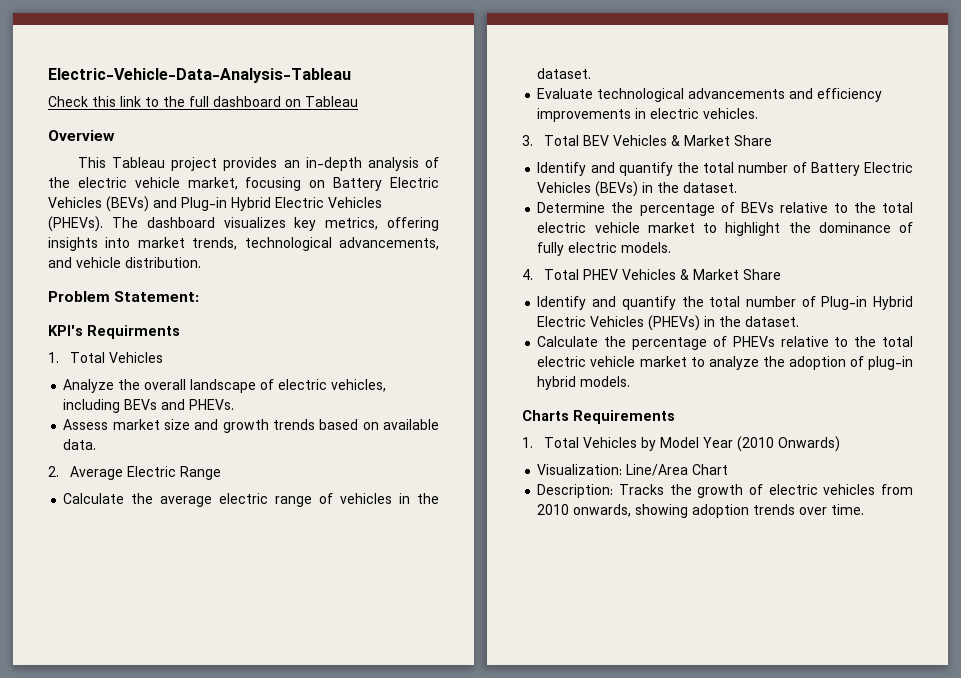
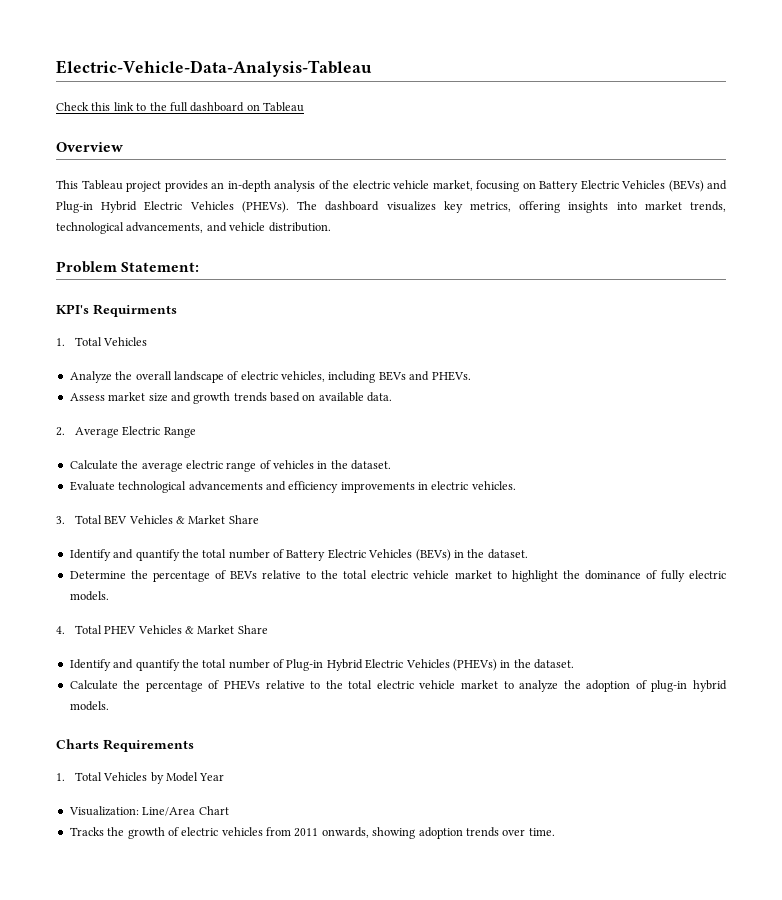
[736,436,840,452] (2010 Onwards) -> (225, 777) none
[537,484,614,498] Description: -> (229, 810) none
[537,504,570,515] 2010 -> [294,828,319,837] 2011

